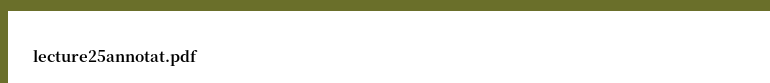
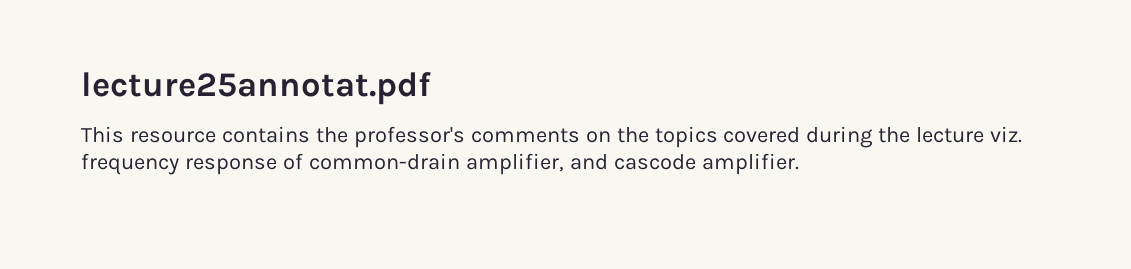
(198, 57) none -> [81,126,1023,148] [81,153,799,175] // This resource contains the professor's comments on the topics covered during the lecture viz. frequency response of common-drain amplifier, and cascode amplifier.

